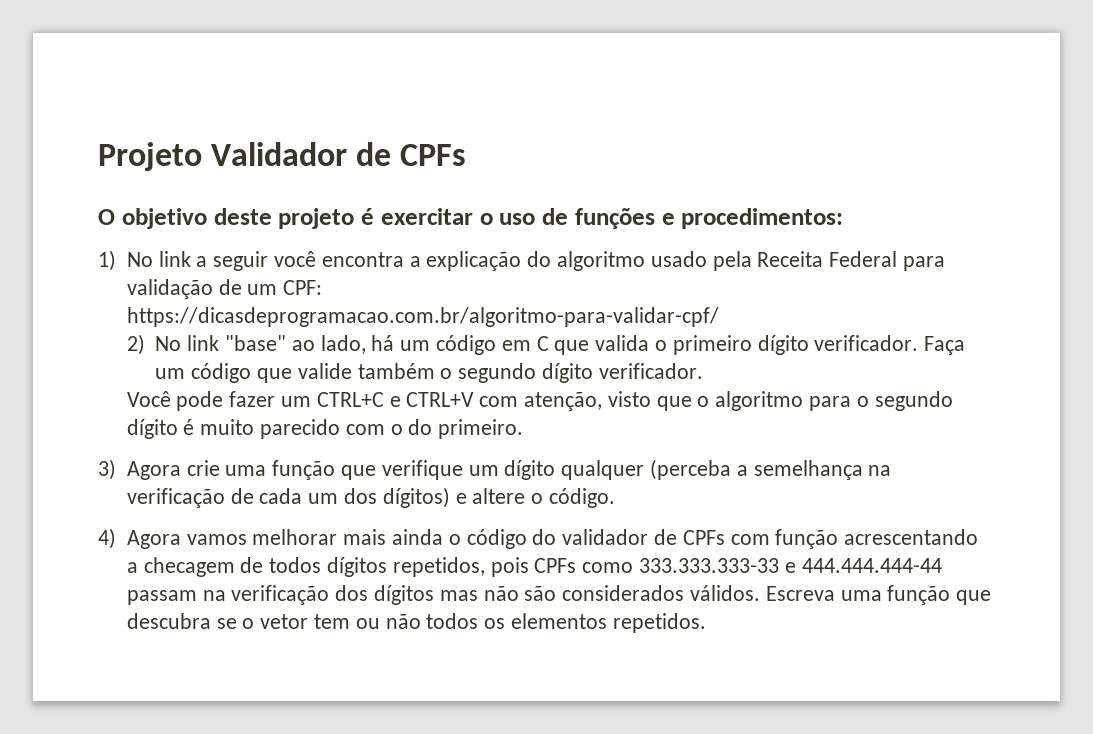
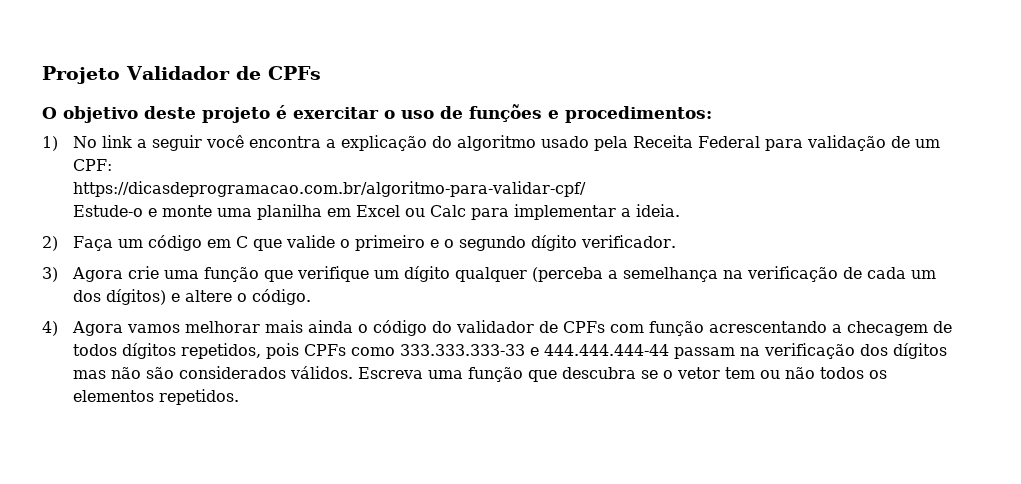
[126,334,395,355] 2) No link "base" ao lado, há -> [72,204,680,220] [42,236,113,251] Estude-o e monte uma planilha em Excel ou Calc para implementar a ideia. // 2) Faça
[595,335,650,351] valida -> [285,235,335,248] valide
[757,335,966,355] [155,363,703,383] [126,391,953,411] [126,419,524,439] dígito verificador. Faça um código que valide também o segundo dígito verificador. // Você pode fazer um CTRL+C e CTRL+V com atenção, visto que o algoritmo para o segundo dígito é muito parecido com o do primeiro. -> [429,235,676,251] e o segundo dígito verificador.

